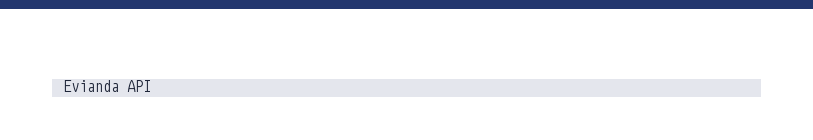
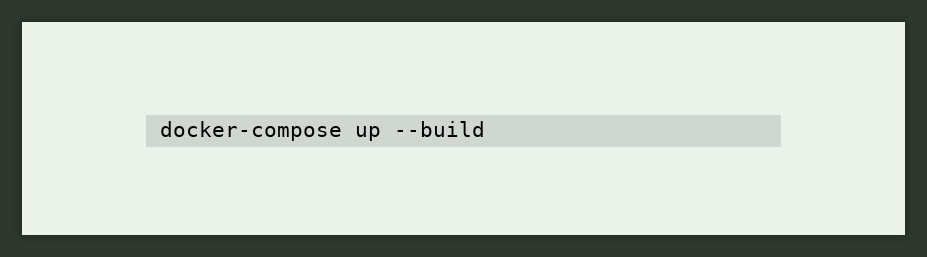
[62,80,151,92] Evianda API -> [159,121,485,141] docker-compose up --build

